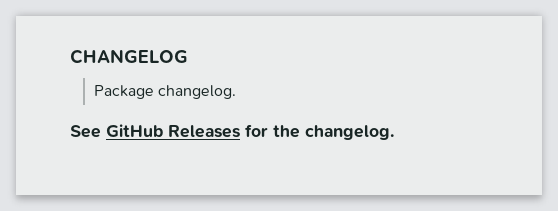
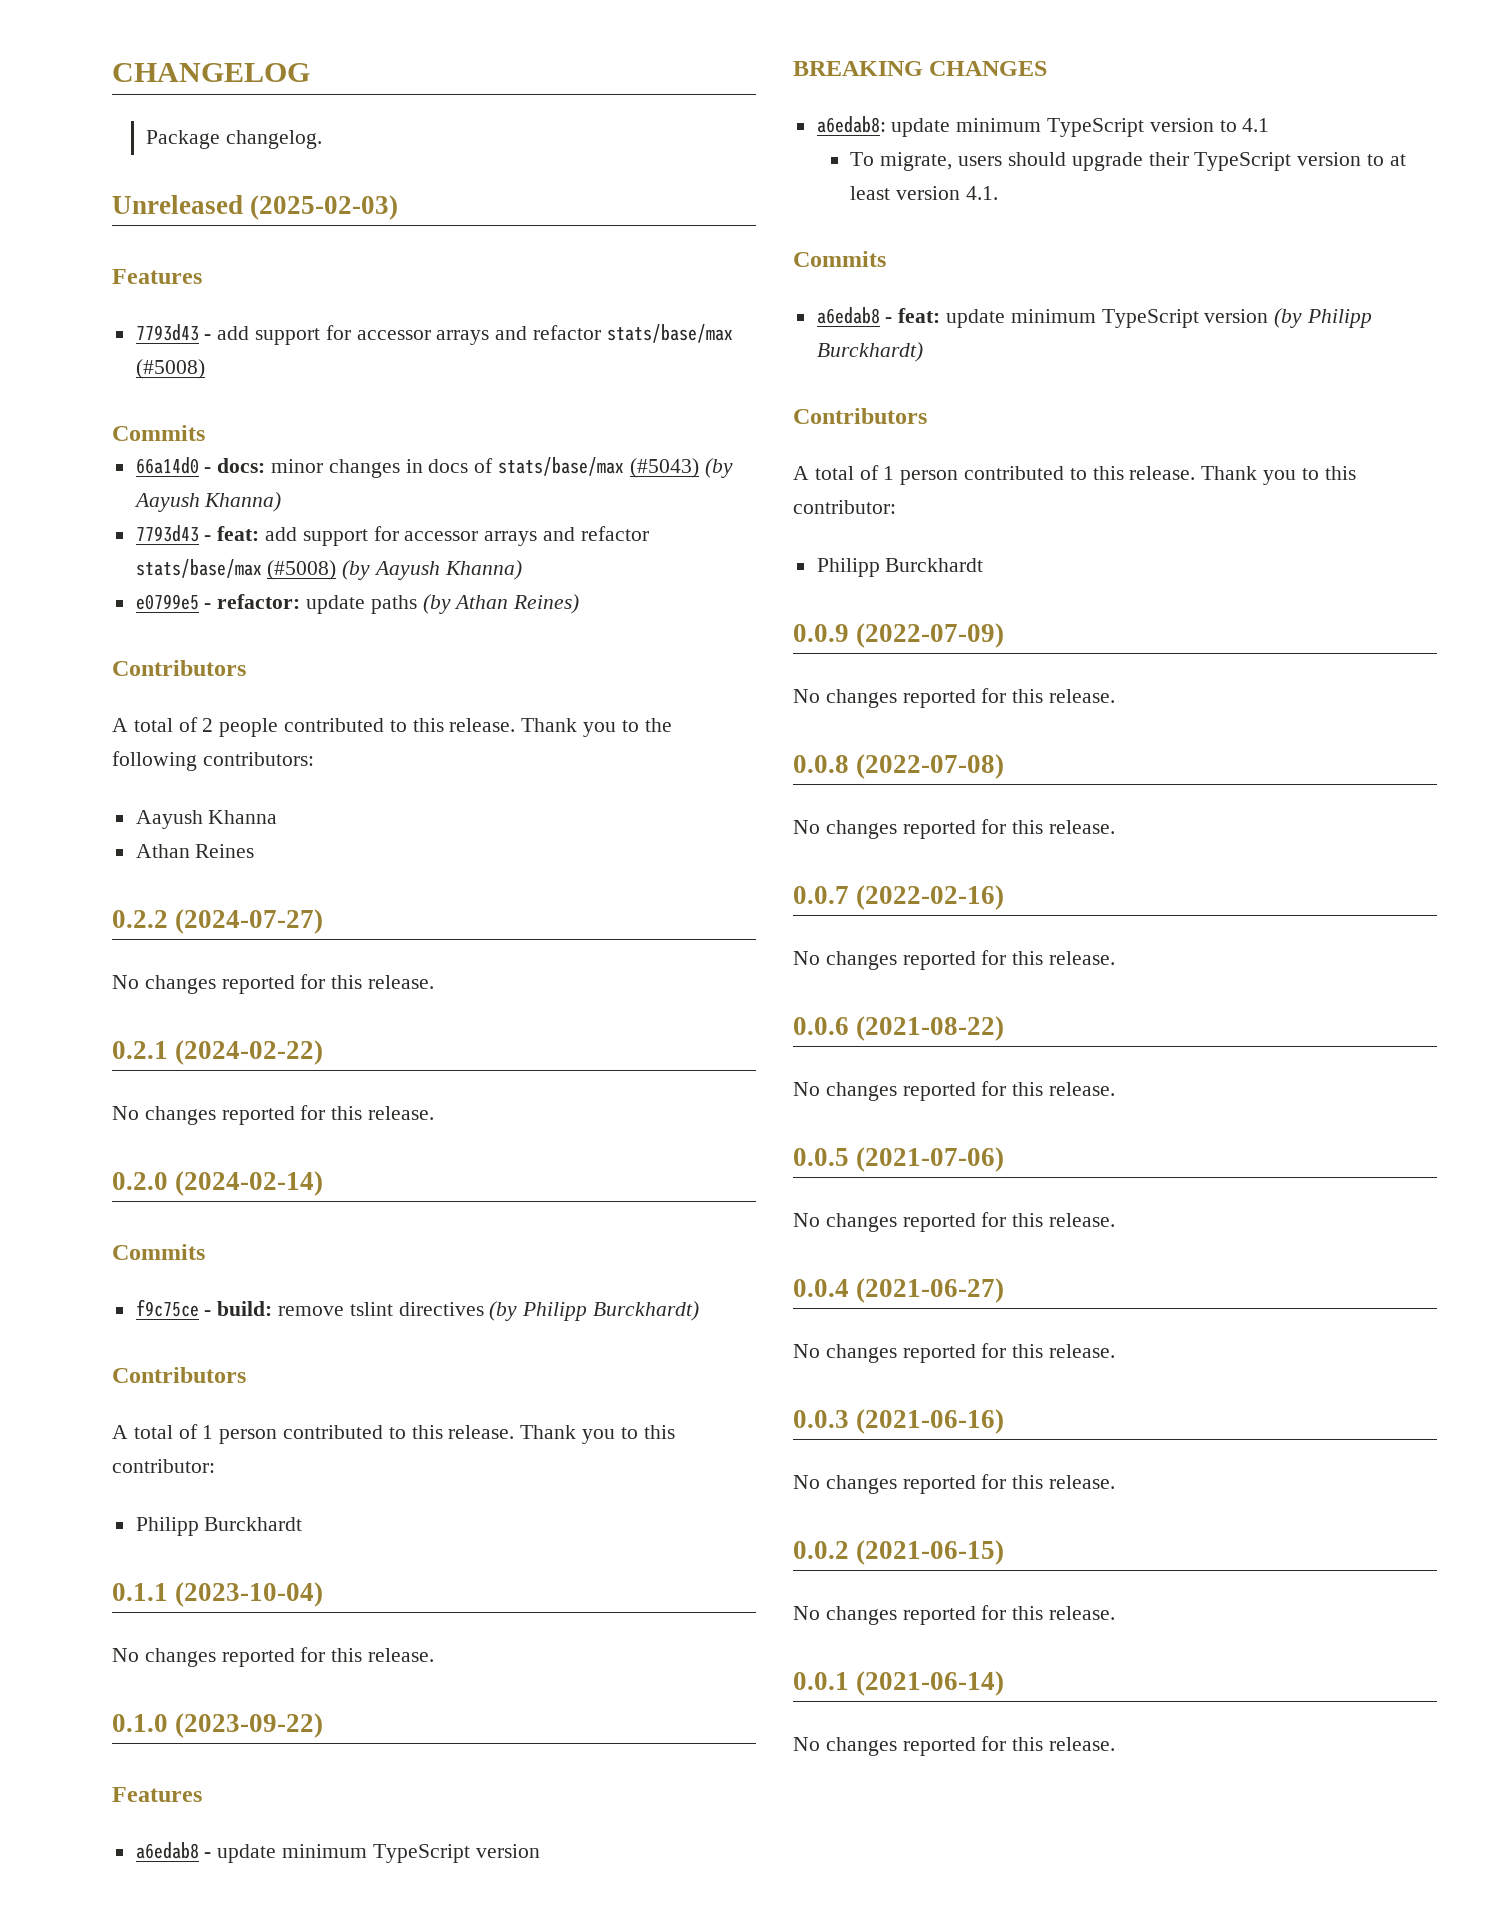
[70,124,394,140] See GitHub Releases for the changelog. -> [112,195,399,220] [112,269,202,284] [135,324,733,345] [135,359,205,379] [112,425,205,441] [135,457,733,478] [133,492,282,512] [135,525,649,546] [135,559,522,580] [135,594,580,614] [112,660,246,676] [112,717,672,737] [112,751,314,771] [135,810,278,829] [135,844,255,858] [112,909,324,934] [112,974,435,994] [112,1040,324,1065] [112,1105,435,1125] [112,1171,324,1196] [112,1244,205,1260] [135,1299,700,1321] [112,1367,246,1383] [112,1424,675,1444] [112,1459,215,1473] [135,1517,303,1536] [112,1582,324,1607] [112,1647,435,1667] [112,1713,324,1738] [112,1787,202,1802] [135,1842,540,1863] [793,61,1048,76] [816,116,1270,137] [850,152,1406,171] [850,186,999,200] [793,251,886,267] [816,307,1373,328] [816,342,923,362] [793,408,927,424] [793,465,1356,485] [793,500,896,514] [816,558,984,577] [793,623,1005,648] [793,688,1116,708] [793,754,1005,779] [793,819,1116,839] [793,885,1005,910] [793,950,1116,970] [793,1016,1005,1041] [793,1081,1116,1101] [793,1147,1005,1172] [793,1212,1116,1232] [793,1278,1005,1303] [793,1343,1116,1363] [793,1409,1005,1434] [793,1474,1116,1494] [793,1540,1005,1565] [793,1605,1116,1625] [793,1671,1005,1696] [793,1736,1116,1756] Unreleased (2025-02-03) // Features // 7793d43 - add support for accessor arrays and refactor stats/base/max (#5008) // Commits // 66a14d0 - docs: minor changes in docs of stats/base/max (#5043) (by Aayush Khanna) // 7793d43 - feat: add support for accessor arrays and refactor stats/base/max (#5008) (by Aayush Khanna) // e0799e5 - refactor: update paths (by Athan Reines) // Contributors // A total of 2 people contributed to this release. Thank you to the following contributors: // Aayush Khanna // Athan Reines // 0.2.2 (2024-07-27) // No changes reported for this release. // 0.2.1 (2024-02-22) // No changes reported for this release. // 0.2.0 (2024-02-14) // Commits // f9c75ce - build: remove tslint directives (by Philipp Burckhardt) // Contributors // A total of 1 person contributed to this release. Thank you to this contributor: // Philipp Burckhardt // 0.1.1 (2023-10-04) // No changes reported for this release. // 0.1.0 (2023-09-22) // Features // a6edab8 - update minimum TypeScript version // BREAKING CHANGES // a6edab8: update minimum TypeScript version to 4.1 // To migrate, users should upgrade their TypeScript version to at least version 4.1. // Commits // a6edab8 - feat: update minimum TypeScript version (by Philipp Burckhardt) // Contributors // A total of 1 person contributed to this release. Thank you to this contributor: // Philipp Burckhardt // 0.0.9 (2022-07-09) // No changes reported for this release. // 0.0.8 (2022-07-08) // No changes reported for this release. // 0.0.7 (2022-02-16) // No changes reported for this release. // 0.0.6 (2021-08-22) // No changes reported for this release. // 0.0.5 (2021-07-06) // No changes reported for this release. // 0.0.4 (2021-06-27) // No changes reported for this release. // 0.0.3 (2021-06-16) // No changes reported for this release. // 0.0.2 (2021-06-15) // No changes reported for this release. // 0.0.1 (2021-06-14) // No changes reported for this release.

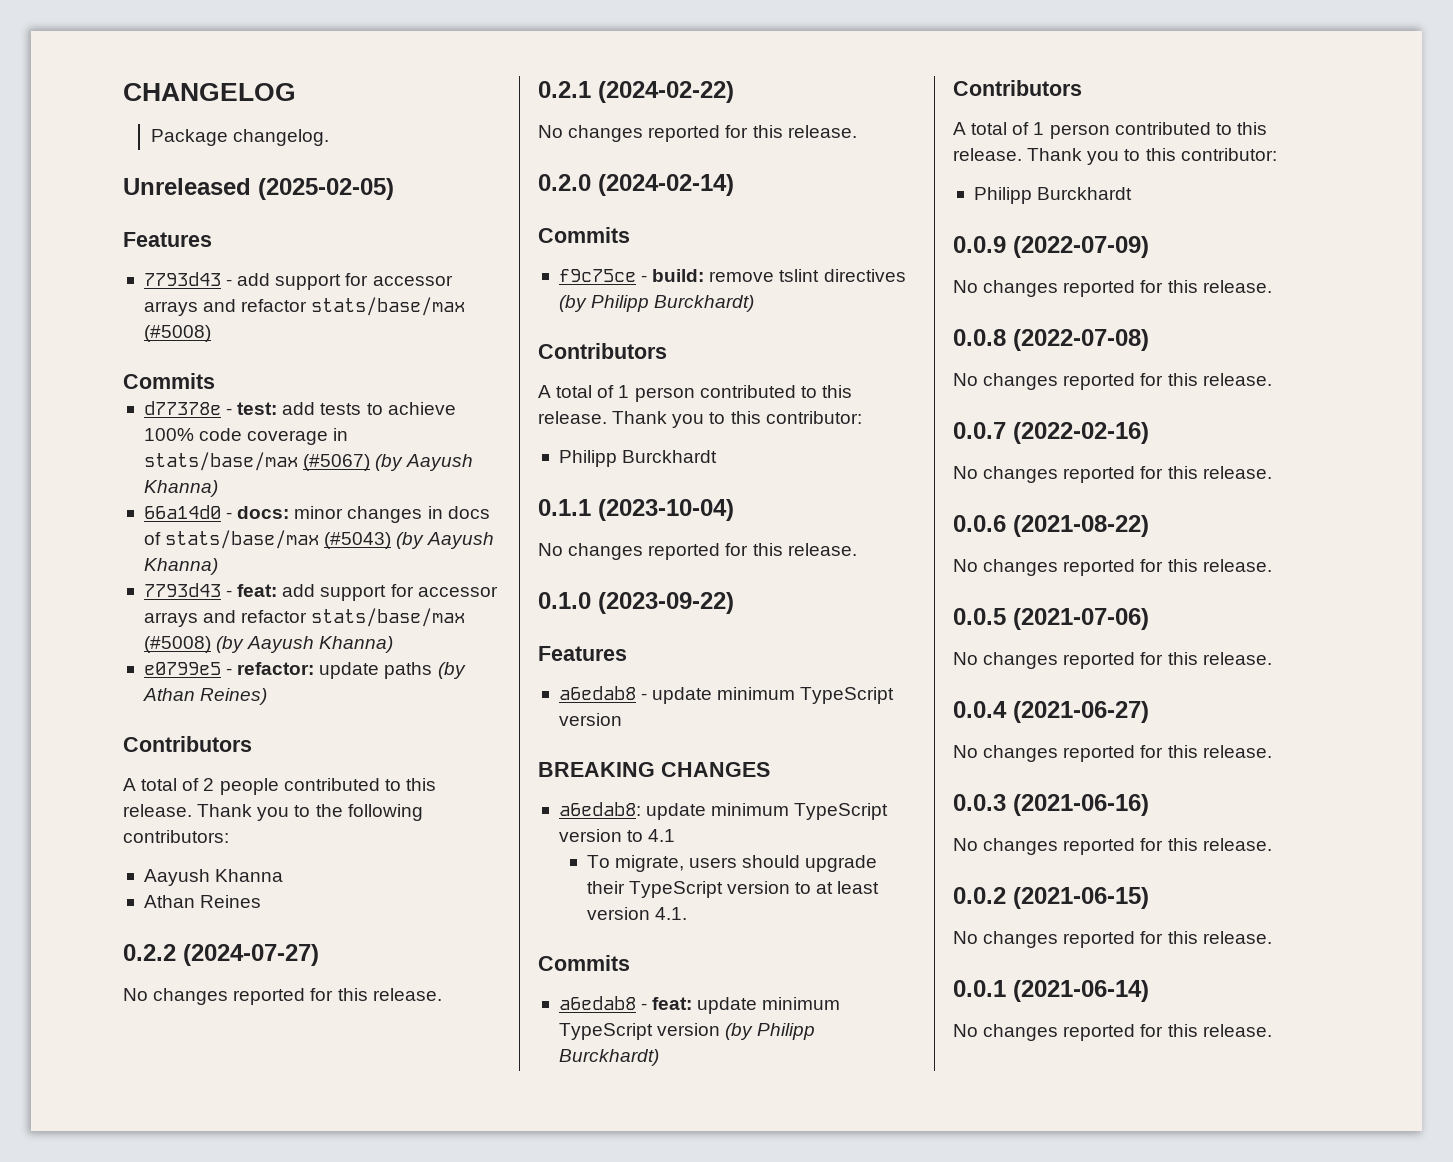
[250,195,399,220] (2025-02-03) -> [258,178,394,200] (2025-02-05)
(205, 433) none -> [143,401,456,415] [143,428,349,445] [143,452,474,471] [143,480,218,497] // d77378e - test: add tests to achieve 100% code coverage in stats/base/max (#5067) (by Aayush Khanna)

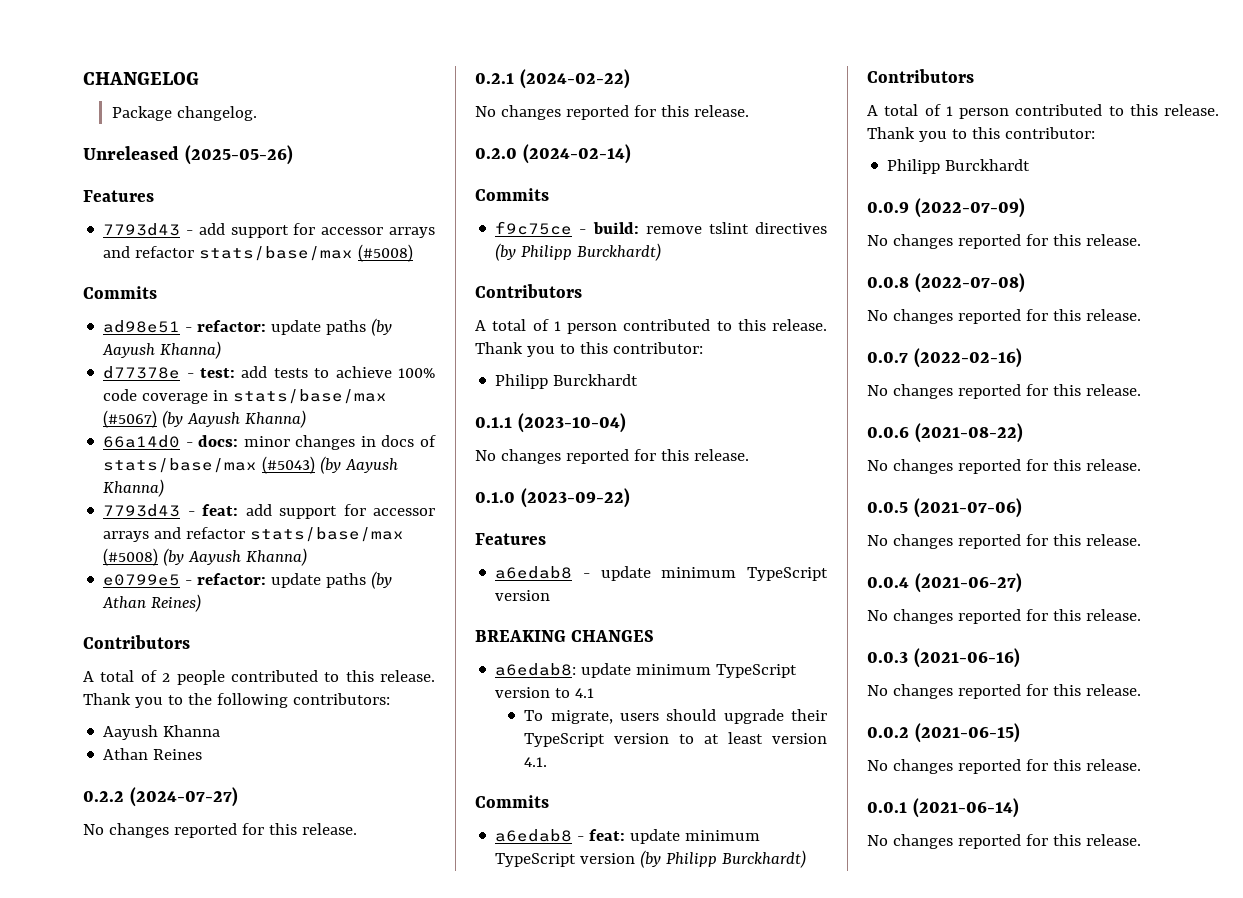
[258,178,394,200] (2025-02-05) -> [184,145,293,165] (2025-05-26)
(215, 381) none -> [103,318,393,336] [102,341,222,359] // ad98e51 - refactor: update paths (by Aayush Khanna)

